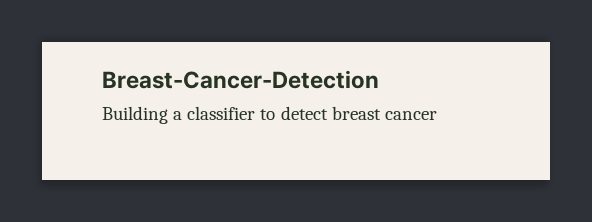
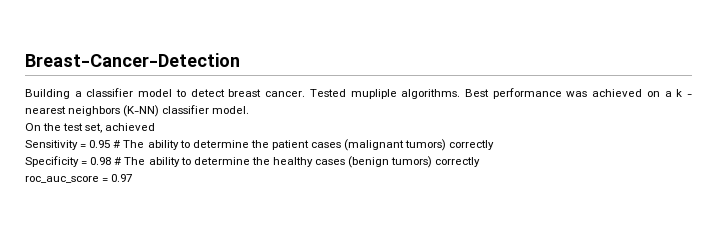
(256, 113) none -> [138,89,173,97] model
[384,111,437,120] cancer -> [265,88,692,99] [25,105,250,117] [25,123,156,133] [25,139,495,151] [25,156,481,168] [25,174,133,183] cancer. Tested mupliple algorithms. Best performance was achieved on a k - nearest neighbors (K-NN) classifier model. // On the test set, achieved // Sensitivity = 0.95 # The ability to determine the patient cases (malignant tumors) correctly // Specificity = 0.98 # The ability to determine the healthy cases (benign tumors) correctly // roc_auc_score = 0.97

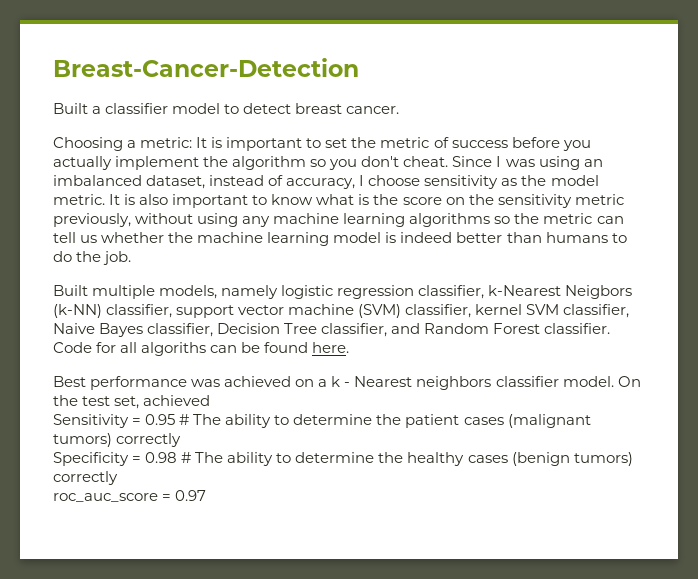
[25,89,70,99] Building -> [53,103,88,114] Built
[309,89,461,99] Tested mupliple algorithms. -> [53,137,591,151] [53,156,603,170] [53,175,599,189] [53,194,624,208] [53,213,624,227] [53,232,627,246] [53,251,132,265] [53,285,633,299] [53,304,630,318] [53,323,611,337] [53,342,350,356] // Choosing a metric: It is important to set the metric of success before you actually implement the algorithm so you don't cheat. Since I was using an imbalanced dataset, instead of accuracy, I choose sensitivity as the model metric. It is also important to know what is the score on the sensitivity metric previously, without using any machine learning algorithms so the metric can tell us whether the machine learning model is indeed better than humans to do the job. // Built multiple models, namely logistic regression classifier, k-Nearest Neigbors (k-NN) classifier, support vector machine (SVM) classifier, kernel SVM classifier, Naive Bayes classifier, Decision Tree classifier, and Random Forest classifier. Code for all algoriths can be found here. //
[25,105,160,117] nearest neighbors (K-NN) -> [354,376,492,390] Nearest neighbors
(250, 110) // -> (614, 381) none

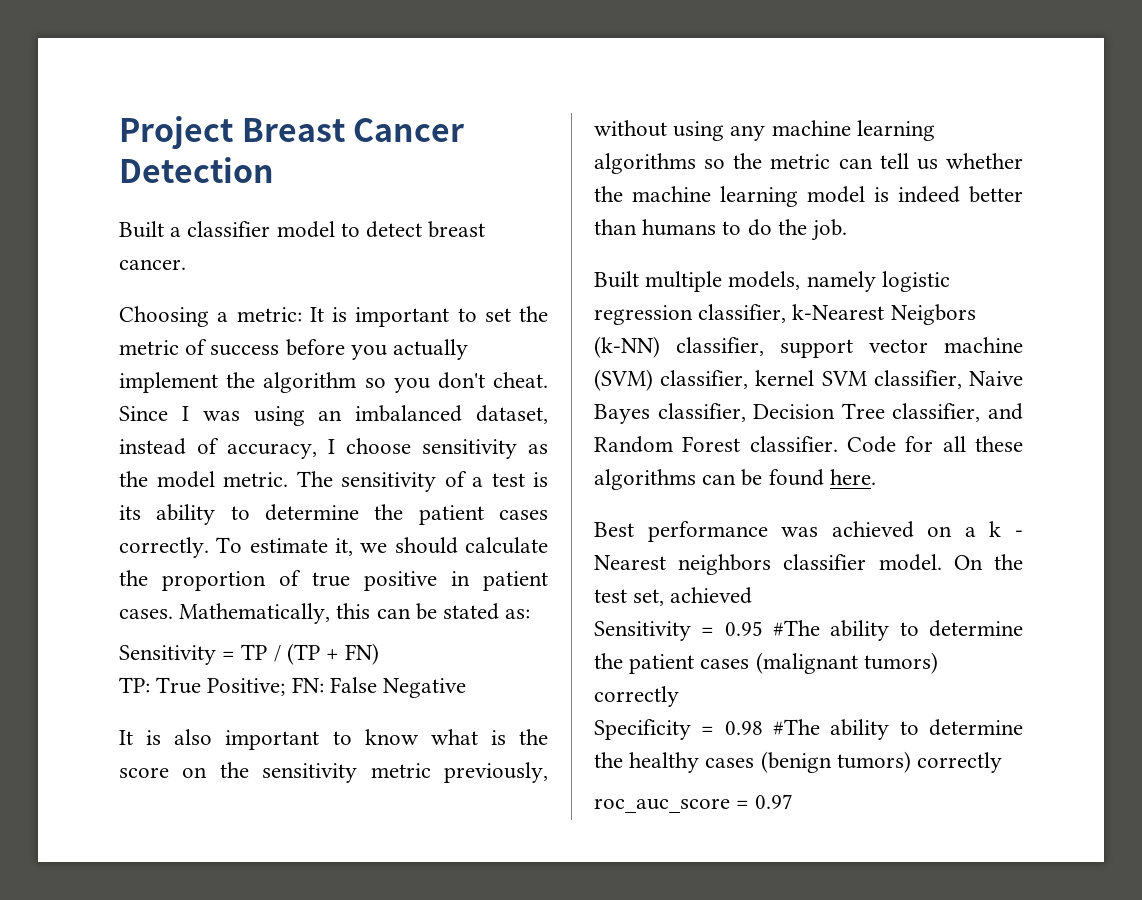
[53,58,359,77] Breast-Cancer-Detection -> [119,116,465,149] [119,157,274,183] Project Breast Cancer Detection
(105, 199) none -> [296,471,548,492] [119,504,548,525] [119,537,548,558] [119,570,548,591] [119,603,531,624] [119,643,380,665] [119,677,467,698] The sensitivity of a test is its ability to determine the patient cases correctly. To estimate it, we should calculate the proportion of true positive in patient cases. Mathematically, this can be stated as: // Sensitivity = TP / (TP + FN) // TP: True Positive; FN: False Negative //
[141,342,207,356] algoriths -> [975,436,1023,452] [594,469,696,490] these algorithms
[179,414,222,425] # The -> [773,620,820,636] #The
[181,452,224,463] # The -> [773,719,820,735] #The

